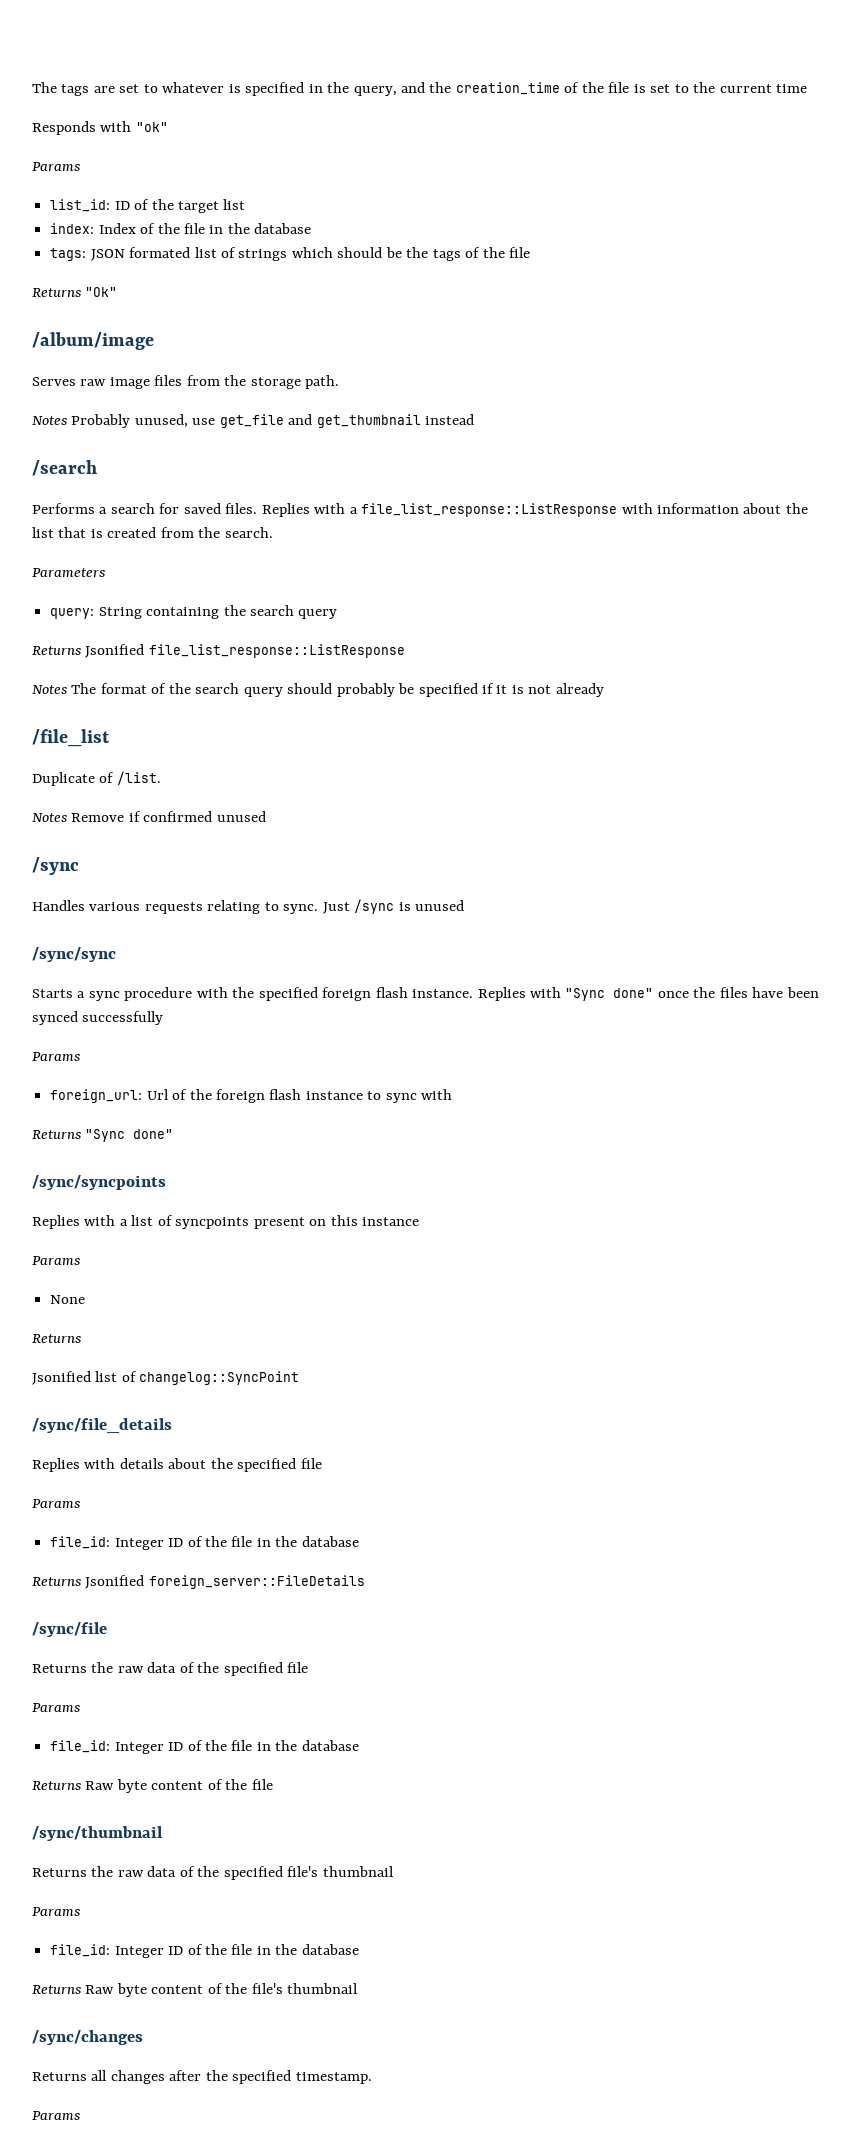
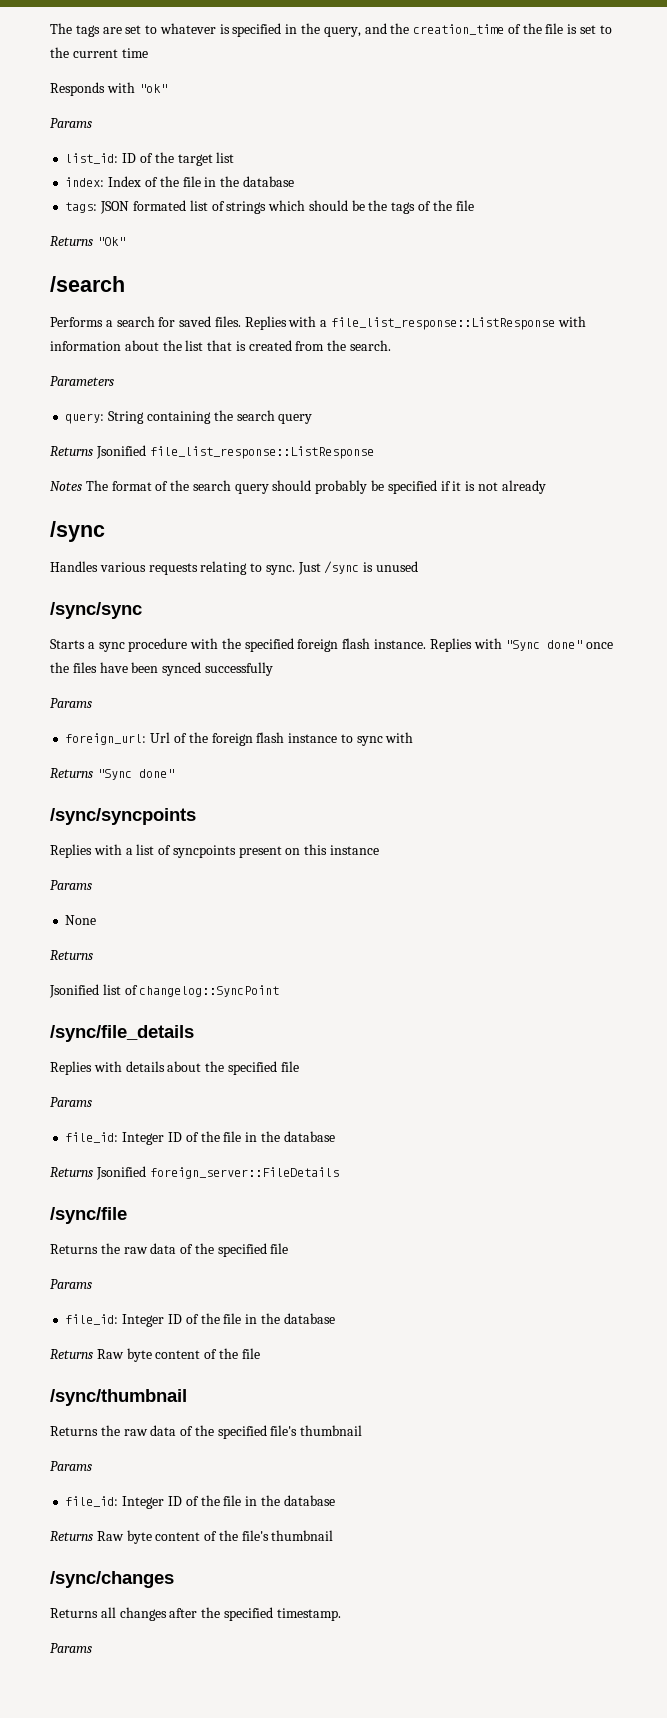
[32,332,154,350] [32,375,340,389] [32,414,475,428] // /album/image // Serves raw image files from the storage path. // Notes Probably unused, use get_file and get_thumbnail instead -> (125, 241) none
[32,729,110,747] [32,771,161,786] [32,811,266,822] // /file_list // Duplicate of /list. // Notes Remove if confirmed unused -> (546, 487) none

